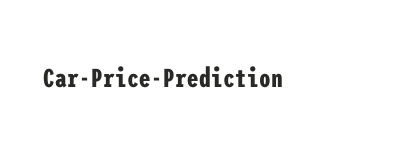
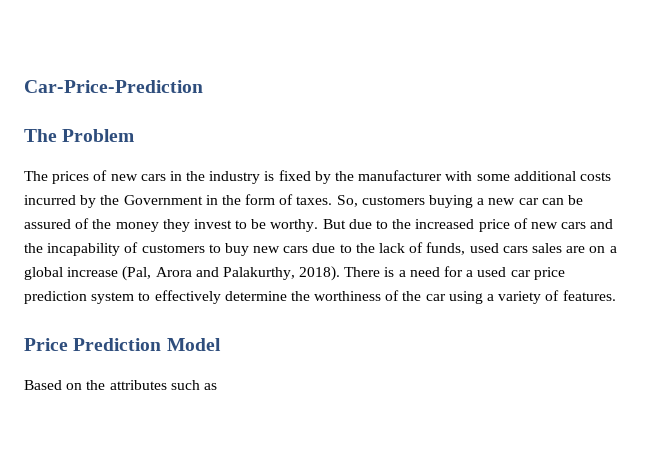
(283, 77) none -> [24,129,135,142] [24,170,611,184] [24,194,583,208] [24,218,614,232] [24,242,617,256] [24,266,565,281] [24,290,616,304] [24,338,221,351] [24,380,217,390] // The Problem // The prices of new cars in the industry is fixed by the manufacturer with some additional costs incurred by the Government in the form of taxes. So, customers buying a new car can be assured of the money they invest to be worthy. But due to the increased price of new cars and the incapability of customers to buy new cars due to the lack of funds, used cars sales are on a global increase (Pal, Arora and Palakurthy, 2018). There is a need for a used car price prediction system to effectively determine the worthiness of the car using a variety of features. // Price Prediction Model // Based on the attributes such as

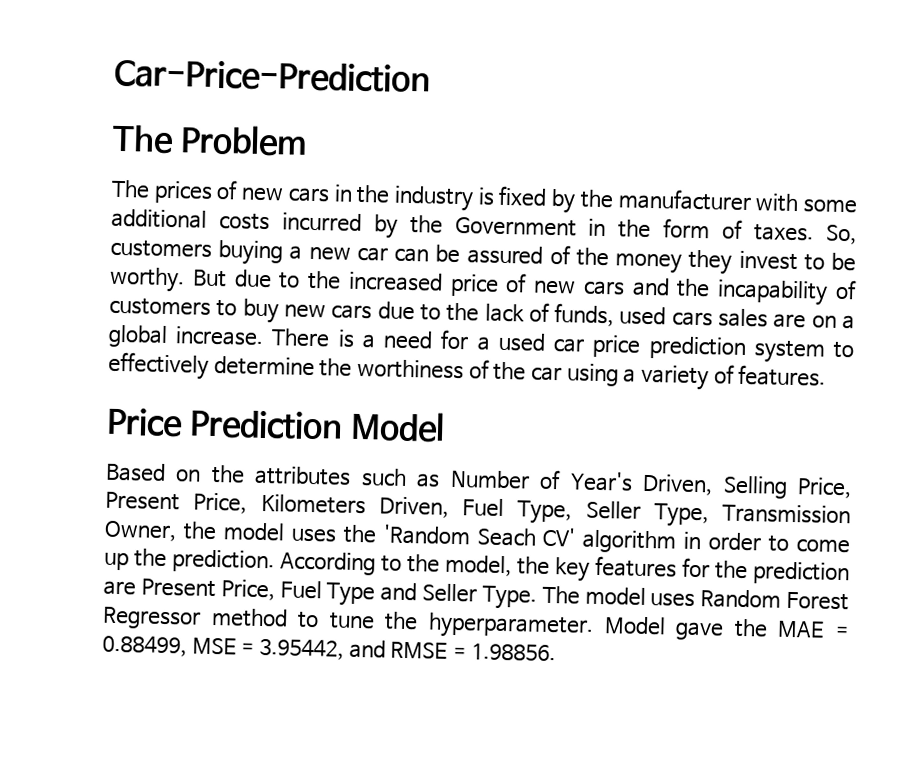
[67,266,341,281] increase (Pal, Arora and Palakurthy, 2018). -> [175,326,265,346] increase.
(217, 386) none -> [449,469,852,499] [105,491,852,528] [104,520,851,554] [104,548,851,586] [103,578,850,611] [102,606,849,641] [102,634,556,662] Number of Year's Driven, Selling Price, Present Price, Kilometers Driven, Fuel Type, Seller Type, Transmission Owner, the model uses the 'Random Seach CV' algorithm in order to come up the prediction. According to the model, the key features for the prediction are Present Price, Fuel Type and Seller Type. The model uses Random Forest Regressor method to tune the hyperparameter. Model gave the MAE = 0.88499, MSE = 3.95442, and RMSE = 1.98856.

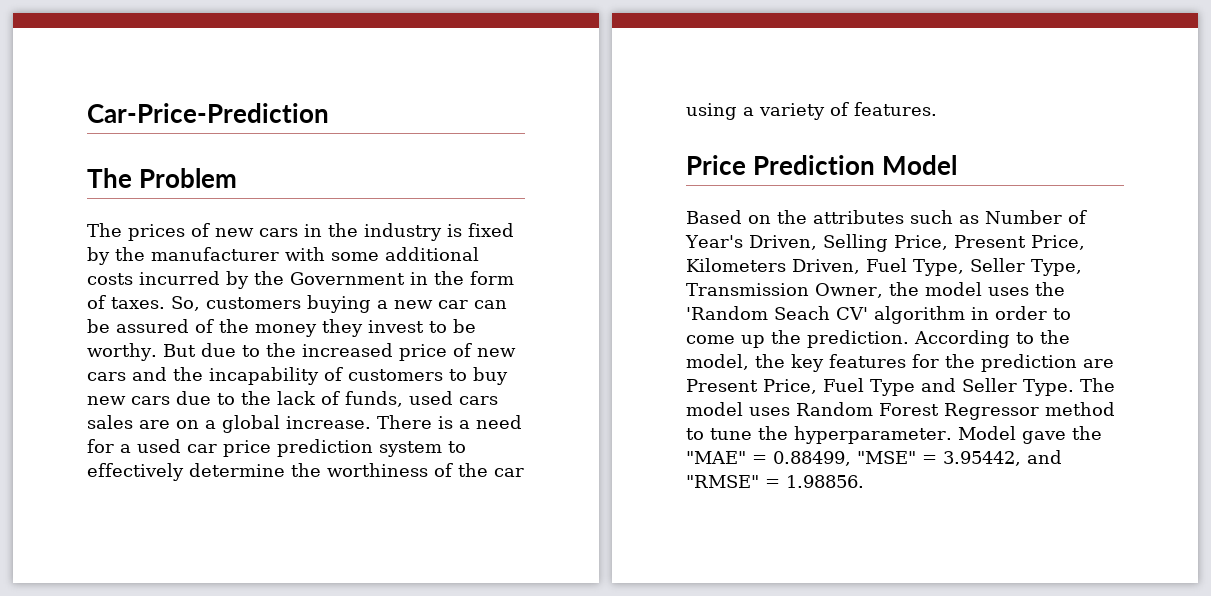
[777,620,826,638] MAE -> [686,451,746,464] "MAE"
[191,637,237,655] MSE -> [857,451,916,464] "MSE"
[390,641,449,659] RMSE -> [686,475,759,488] "RMSE"

